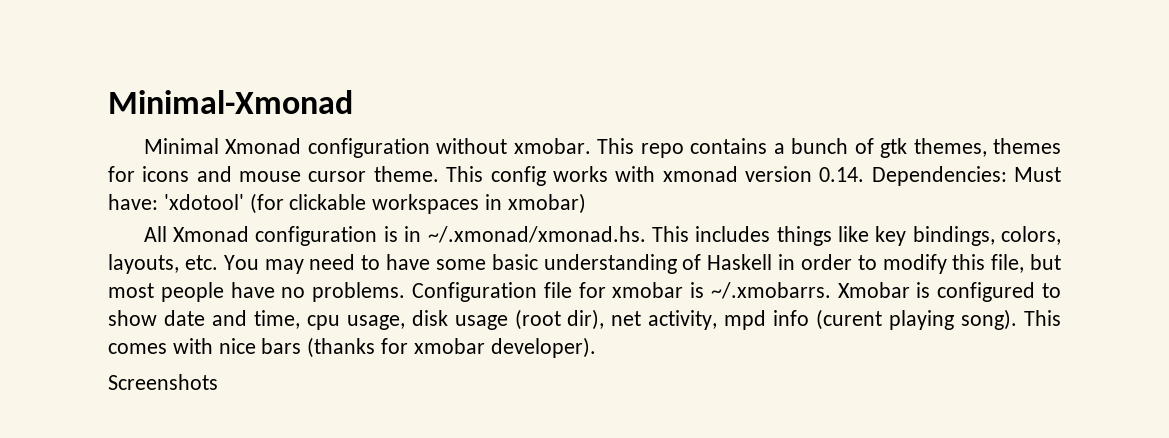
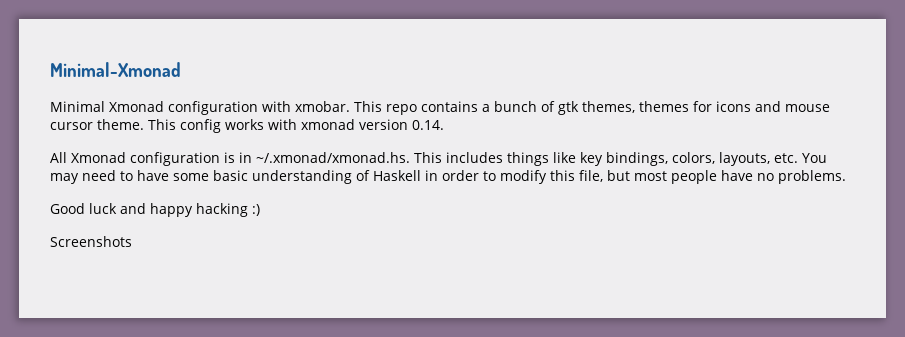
[436,138,508,154] without -> [262,101,291,112] with
[871,166,1061,186] [108,193,586,214] Dependencies: Must have: 'xdotool' (for clickable workspaces in xmobar) -> (444, 125) none
[411,282,1062,302] [108,309,1062,330] [108,337,596,358] Configuration file for xmobar is ~/.xmobarrs. Xmobar is configured to show date and time, cpu usage, disk usage (root dir), net activity, mpd info (curent playing song). This comes with nice bars (thanks for xmobar developer). -> [50,203,260,217] // Good luck and happy hacking :)

